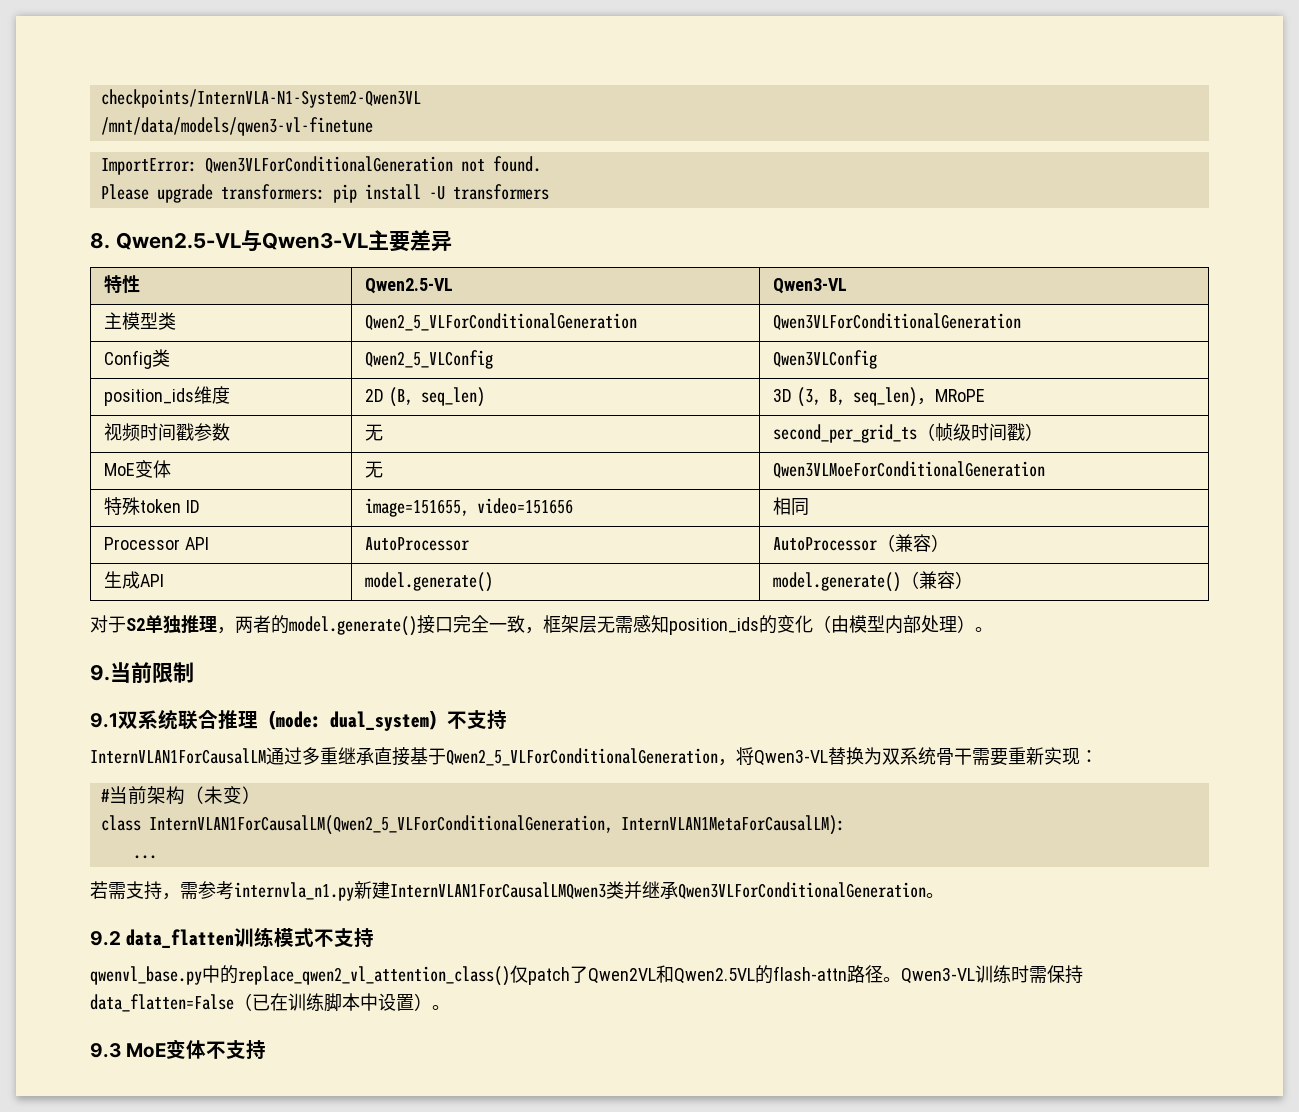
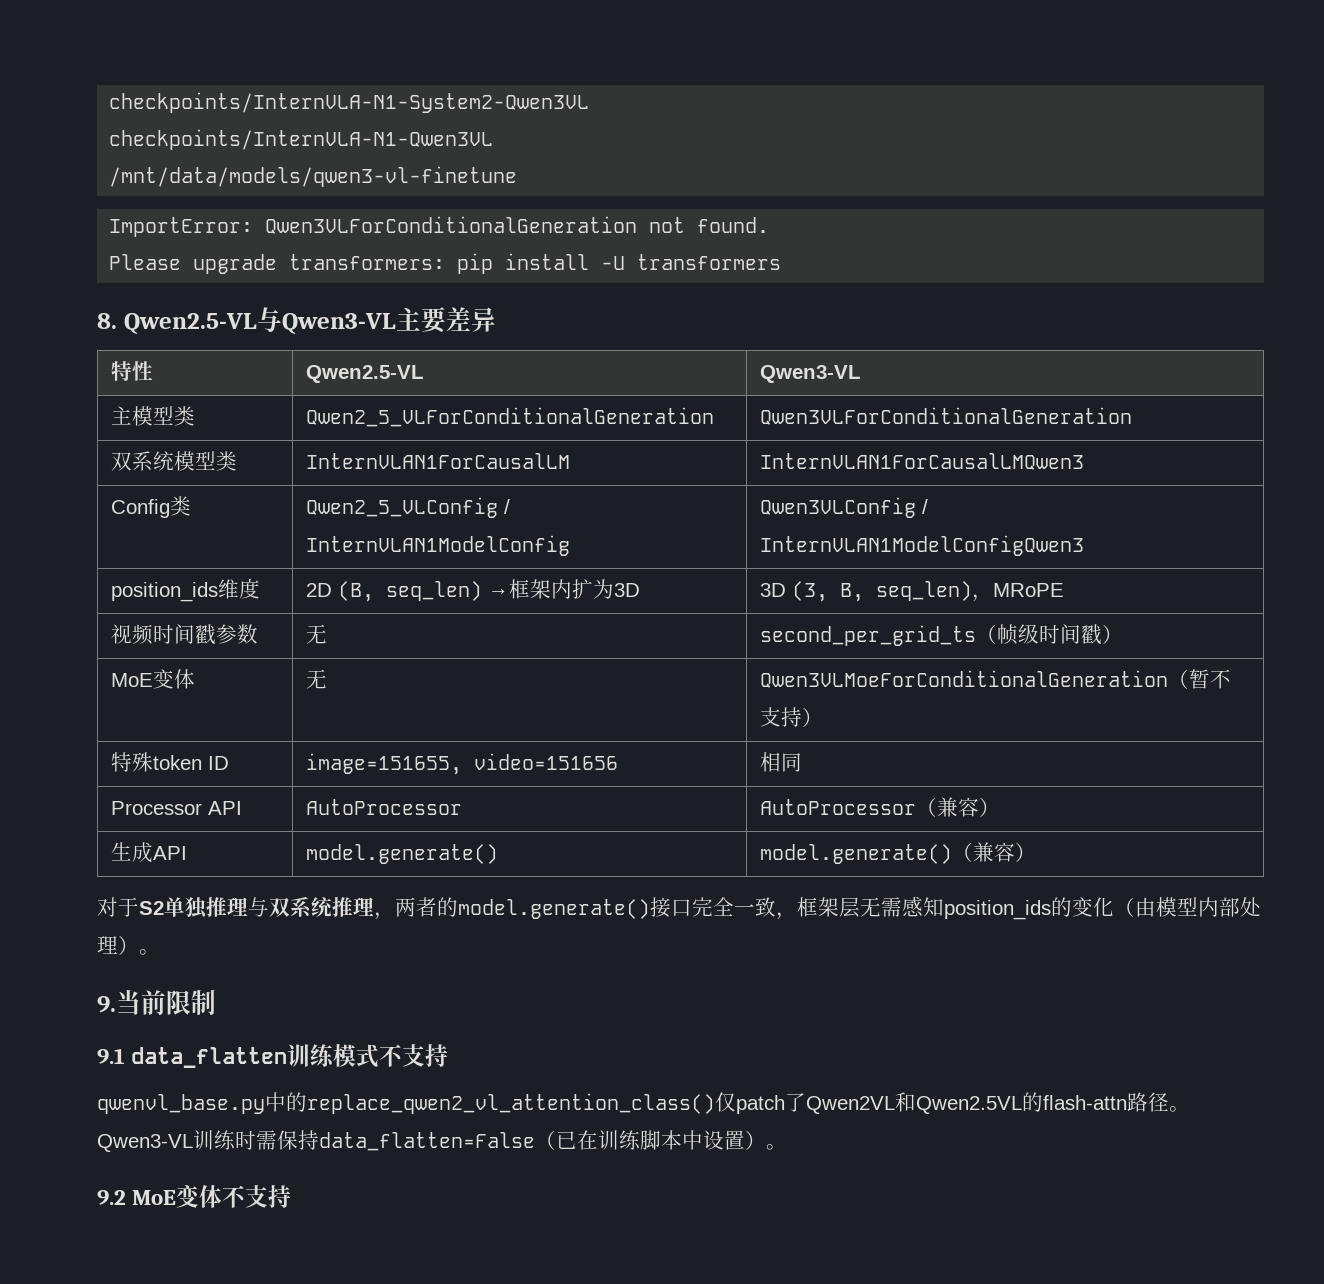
(421, 98) none -> [109,129,494,150] // checkpoints/InternVLA-N1-Qwen3VL
(1021, 321) none -> [110,451,237,471] [305,453,570,469] [759,453,1084,470] // 双系统模型类 | InternVLAN1ForCausalLM | InternVLAN1ForCausalLMQwen3
(493, 359) none -> [503,499,510,514] [305,535,570,556] / InternVLAN1ModelConfig
(877, 359) none -> [921,499,928,514] [759,535,1084,556] / InternVLAN1ModelConfigQwen3
(485, 397) none -> [487,579,640,599] →框架内扩为3D
(1045, 469) none -> [1167,669,1231,689] [759,707,823,727] （暂不支持）
(217, 624) none -> [248,896,374,918] 与双系统推理
[118,709,507,731] [90,747,1098,766] [100,786,261,805] [100,815,845,835] [132,855,157,859] [90,881,944,901] [90,931,121,946] 双系统联合推理（mode: dual_system）不支持 // InternVLAN1ForCausalLM通过多重继承直接基于Qwen2_5_VLForConditionalGeneration，将Qwen3-VL替换为双系统骨干需要重新实现： // #当前架构（未变） // class InternVLAN1ForCausalLM(Qwen2_5_VLForConditionalGeneration, InternVLAN1MetaForCausalLM): // ... // 若需支持，需参考internvla_n1.py新建InternVLAN1ForCausalLMQwen3类并继承Qwen3VLForConditionalGeneration。 // 9.2 -> (125, 1056) none
[90,1043,121,1058] 9.3 -> [97,1190,126,1205] 9.2

